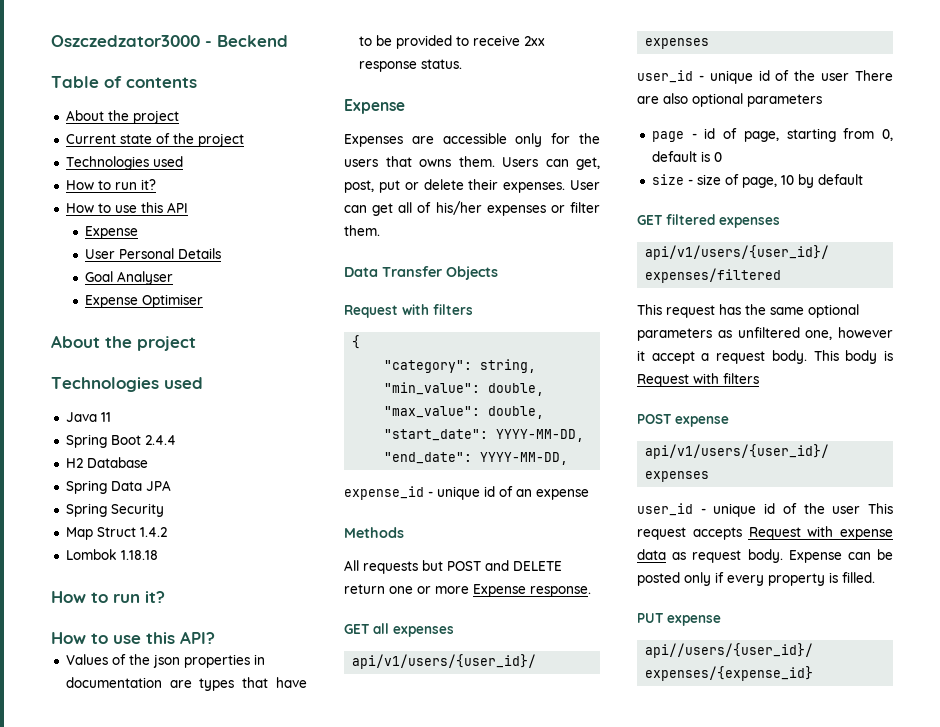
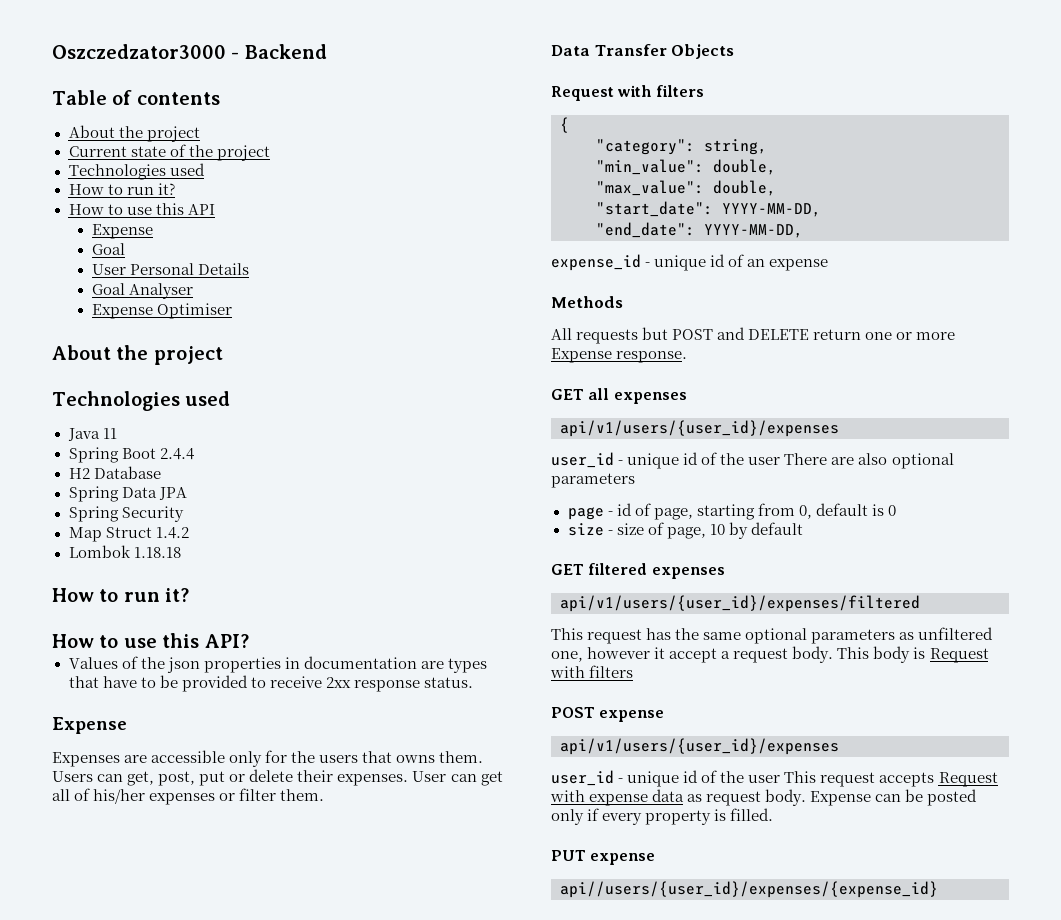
[217,35,288,47] Beckend -> [244,44,327,59] Backend
(138, 232) none -> [91,243,125,255] // Goal

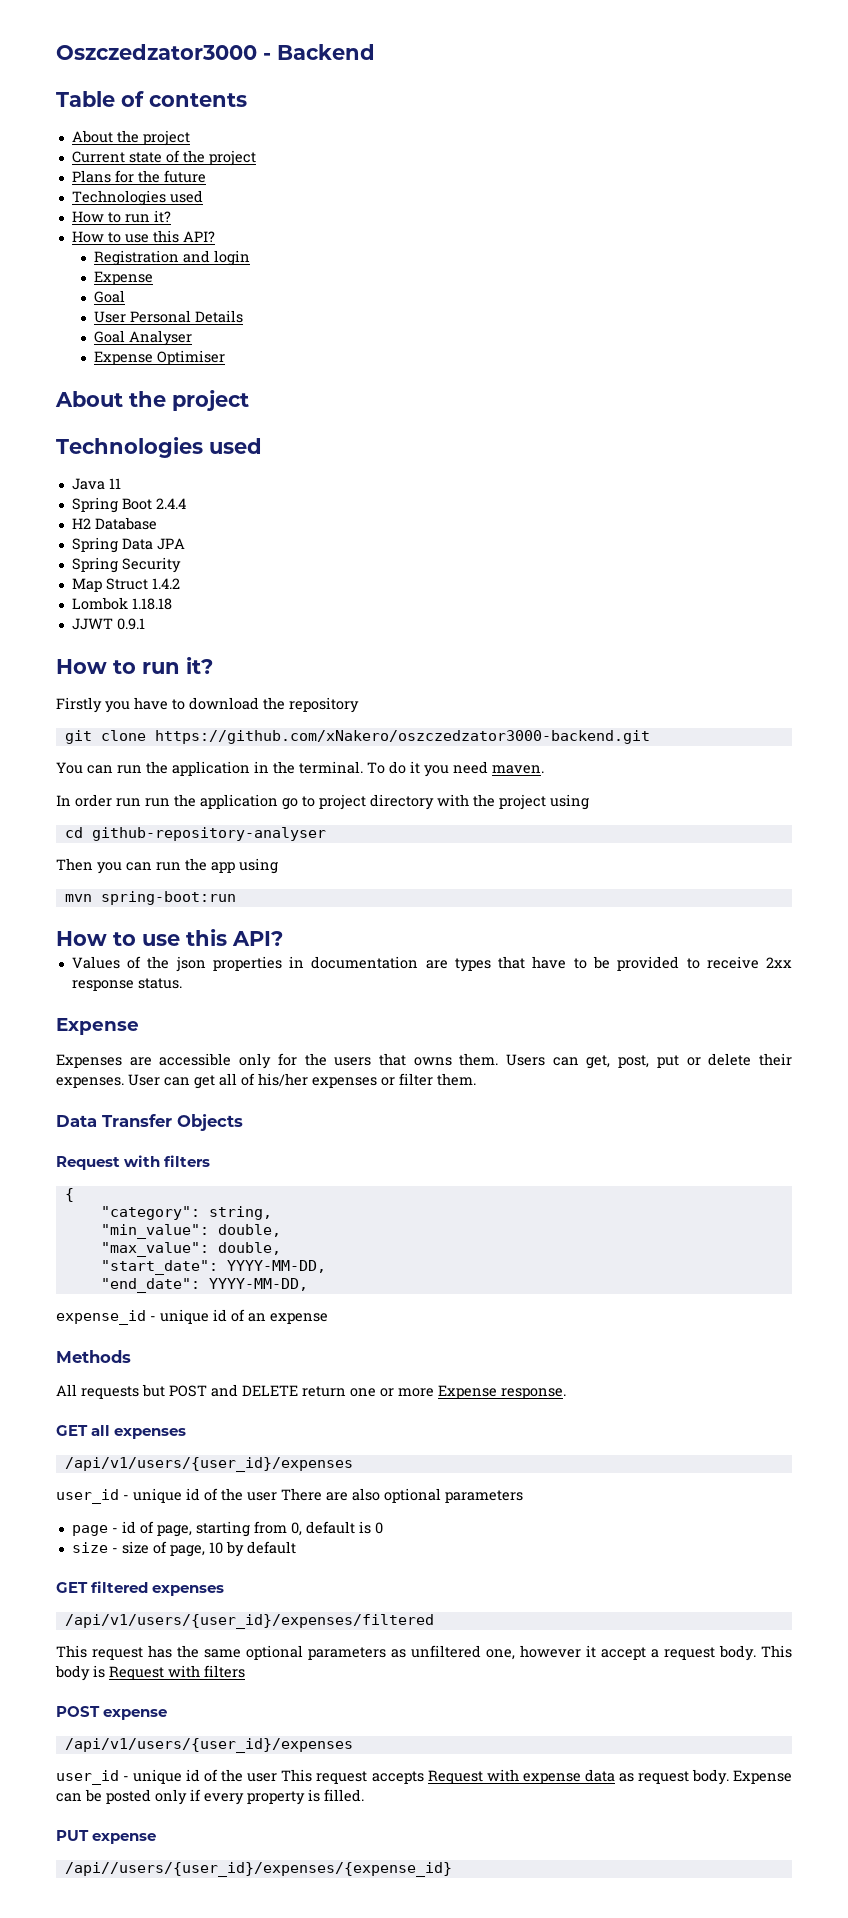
(270, 153) none -> [71,170,206,183] // Plans for the future
[187,204,215,215] API -> [182,231,215,242] [93,250,250,266] API? // Registration and login
[52,588,190,602] // How to run it? -> [71,618,145,630] [56,657,213,674] [56,697,359,713] [64,730,650,744] [56,761,544,777] [56,794,589,810] [64,827,326,841] [56,858,278,874] [64,891,236,905] // JJWT 0.9.1 // How to run it? // Firstly you have to download the repository // git clone https://github.com/xNakero/oszczedzator3000-backend.git // You can run the application in the terminal. To do it you need maven. // In order run run the application go to project directory with the project using // cd github-repository-analyser // Then you can run the app using // mvn spring-boot:run
[560,420,839,437] api/v1/users/{user_id}/expenses -> [64,1457,353,1472] /api/v1/users/{user_id}/expenses
[560,595,920,612] api/v1/users/{user_id}/expenses/filtered -> [64,1614,434,1629] /api/v1/users/{user_id}/expenses/filtered
[560,738,839,755] api/v1/users/{user_id}/expenses -> [64,1738,353,1753] /api/v1/users/{user_id}/expenses
[560,881,938,898] api//users/{user_id}/expenses/{expense_id} -> [64,1862,452,1877] /api//users/{user_id}/expenses/{expense_id}

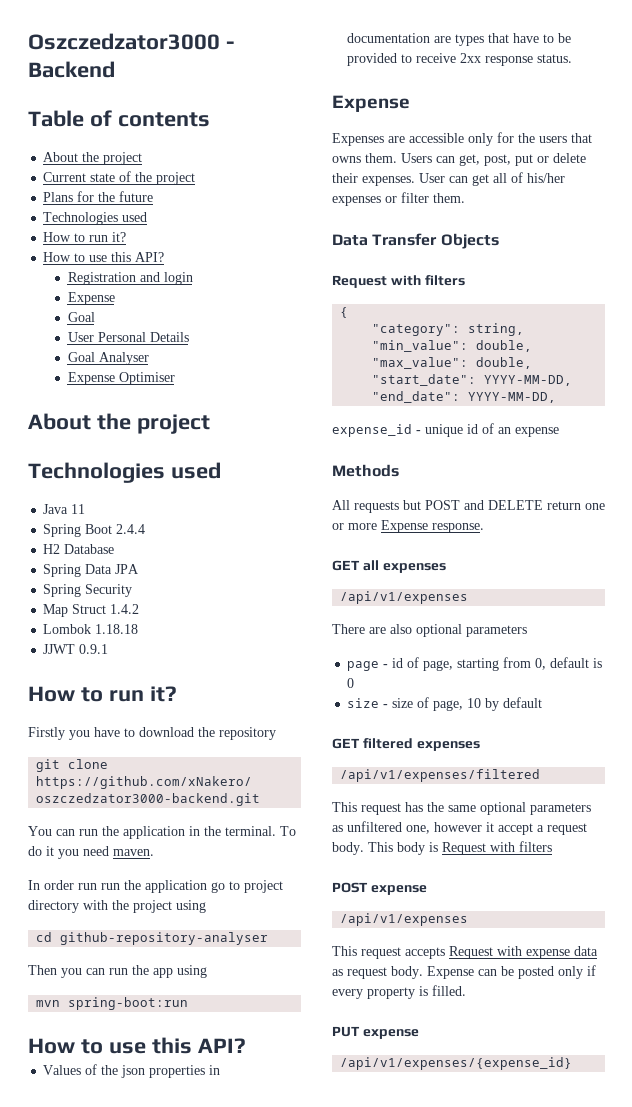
[64,1457,353,1472] [56,1488,277,1504] /api/v1/users/{user_id}/expenses // user_id - unique id of the user -> [340,591,469,604] /api/v1/expenses //
[64,1614,434,1629] /api/v1/users/{user_id}/expenses/filtered -> [340,769,541,782] /api/v1/expenses/filtered
[64,1738,353,1753] [56,1769,278,1785] /api/v1/users/{user_id}/expenses // user_id - unique id of the user -> [340,913,469,926] /api/v1/expenses //
[64,1862,452,1877] /api//users/{user_id}/expenses/{expense_id} -> [340,1057,573,1070] /api/v1/expenses/{expense_id}

